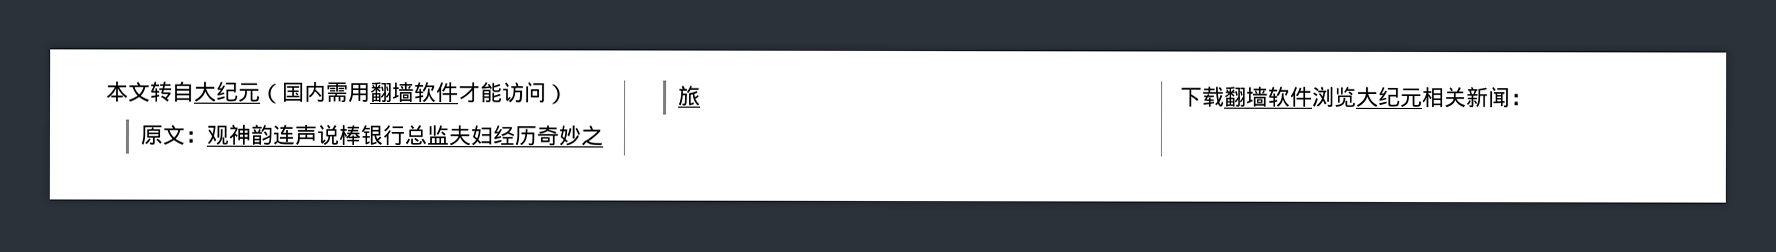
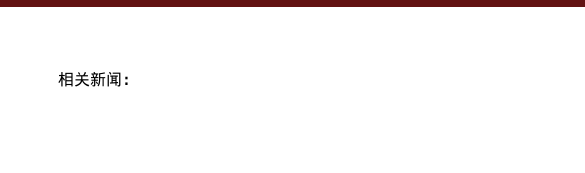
[106,81,569,105] [140,124,605,147] [678,85,702,106] [1180,86,1423,108] 本文转自大纪元（国内需用翻墙软件才能访问） // 原文：观神韵连声说棒银行总监夫妇经历奇妙之旅 // 下载翻墙软件浏览大纪元 -> (58, 79) none

